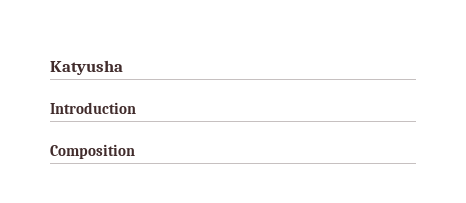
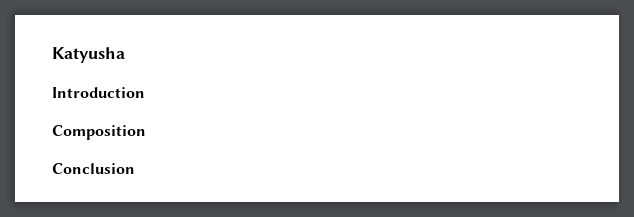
(135, 151) none -> [52,163,135,174] // Conclusion

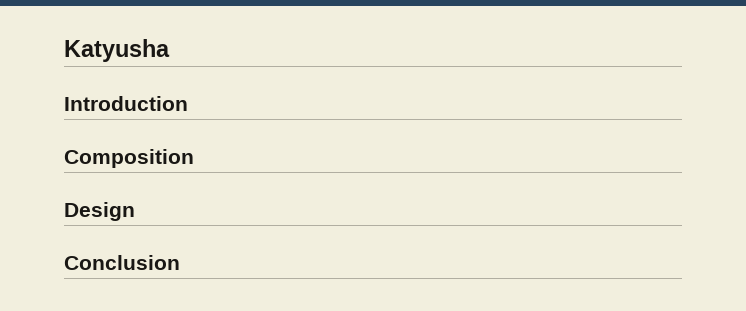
(146, 132) none -> [64,202,135,221] // Design

